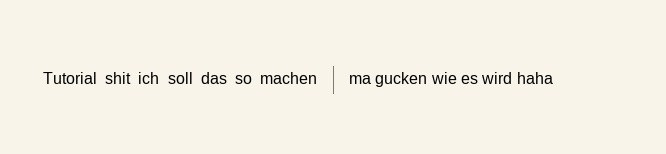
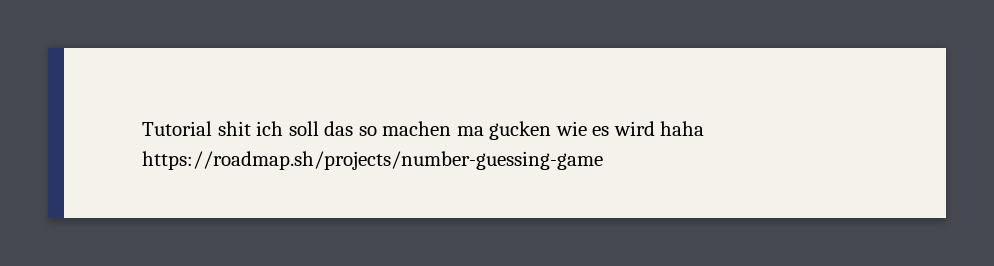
(553, 78) none -> [142,151,603,170] https://roadmap.sh/projects/number-guessing-game

